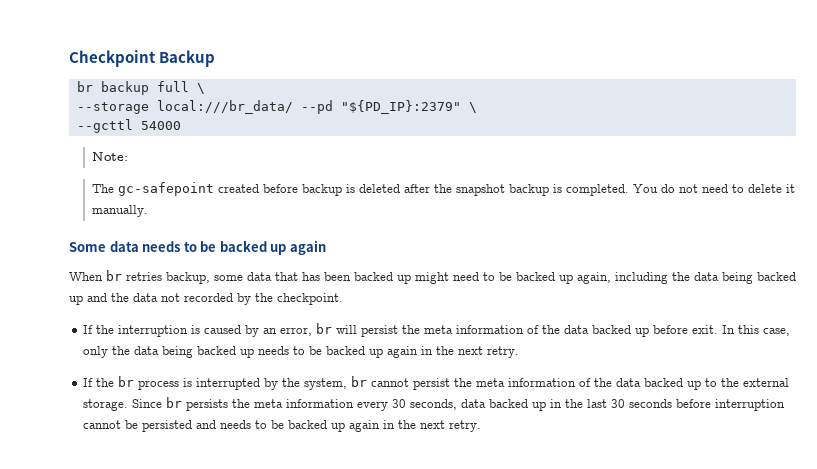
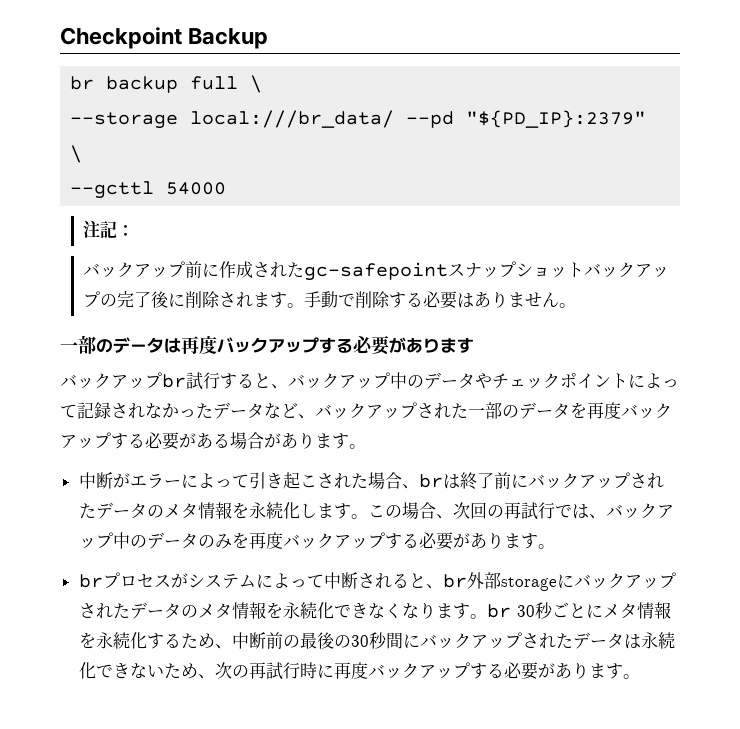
[92,152,129,161] [92,182,796,196] [92,205,149,217] [69,240,326,255] [69,270,796,284] [69,293,343,305] [83,323,791,337] [83,346,520,358] [83,376,790,390] [83,397,786,411] [83,420,482,432] Note: // The gc-safepoint created before backup is deleted after the snapshot backup is completed. You do not need to delete it manually. // Some data needs to be backed up again // When br retries backup, some data that has been backed up might need to be backed up again, including the data being backed up and the data not recorded by the checkpoint. // If the interruption is caused by an error, br will persist the meta information of the data backed up before exit. In this case, only the data being backed up needs to be backed up again in the next retry. // If the br process is interrupted by the system, br cannot persist the meta information of the data backed up to the external storage. Since br persists the meta information every 30 seconds, data backed up in the last 30 seconds before interruption cannot be persisted and needs to be backed up again in the next retry. -> [82,220,134,238] [82,261,669,281] [82,291,576,309] [60,335,474,355] [60,372,679,390] [60,402,672,419] [60,432,366,450] [78,472,664,490] [78,502,674,520] [78,532,555,550] [78,572,676,591] [78,602,671,619] [78,632,675,649] [78,662,640,680] 注記： // バックアップ前に作成されたgc-safepointスナップショットバックアップの完了後に削除されます。手動で削除する必要はありません。 // 一部のデータは再度バックアップする必要があります // バックアップbr試行すると、バックアップ中のデータやチェックポイントによって記録されなかったデータなど、バックアップされた一部のデータを再度バックアップする必要がある場合があります。 // 中断がエラーによって引き起こされた場合、brは終了前にバックアップされたデータのメタ情報を永続化します。この場合、次回の再試行では、バックアップ中のデータのみを再度バックアップする必要があります。 // brプロセスがシステムによって中断されると、br外部storageにバックアップされたデータのメタ情報を永続化できなくなります。br 30秒ごとにメタ情報を永続化するため、中断前の最後の30秒間にバックアップされたデータは永続化できないため、次の再試行時に再度バックアップする必要があります。

